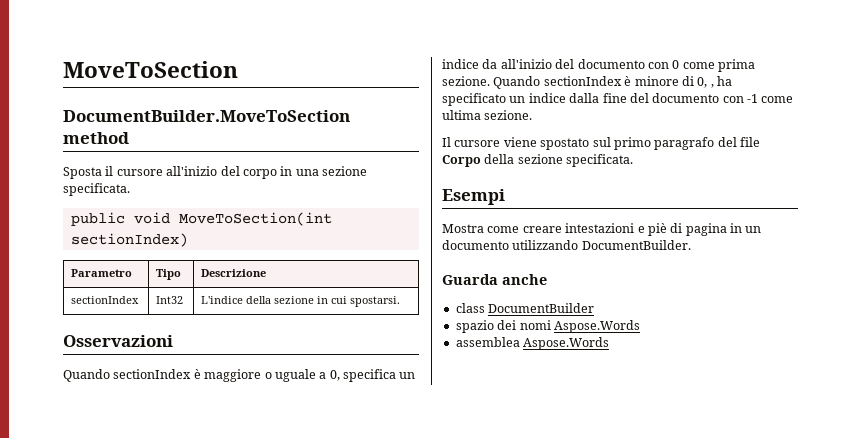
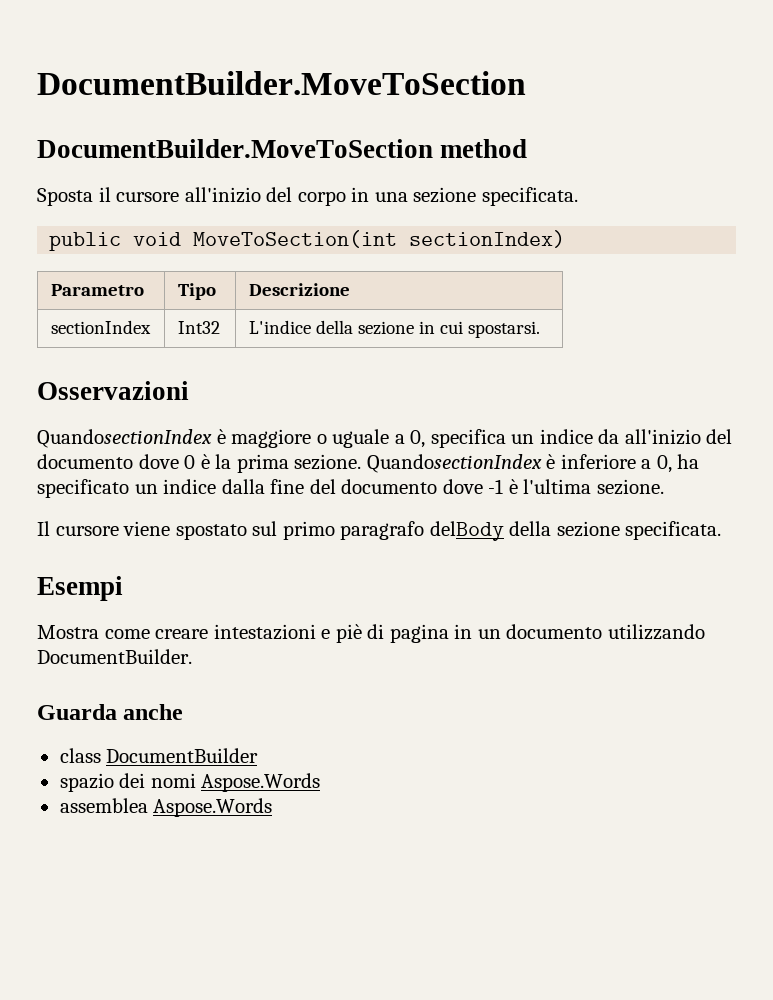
[63,61,238,78] MoveToSection -> [37,71,526,95] DocumentBuilder.MoveToSection
[63,369,192,382] Quando sectionIndex -> [37,429,212,448] QuandosectionIndex
[647,59,755,72] [442,76,714,89] con 0 come prima sezione. Quando sectionIndex è minore di 0, , -> [138,454,672,473] dove 0 è la prima sezione. QuandosectionIndex è inferiore a 0,
[722,94,794,103] [442,110,481,120] con -1 come ultima -> [442,479,592,494] dove -1 è l'ultima
[717,137,760,147] [442,155,481,167] del file Corpo -> [429,521,504,541] delBody

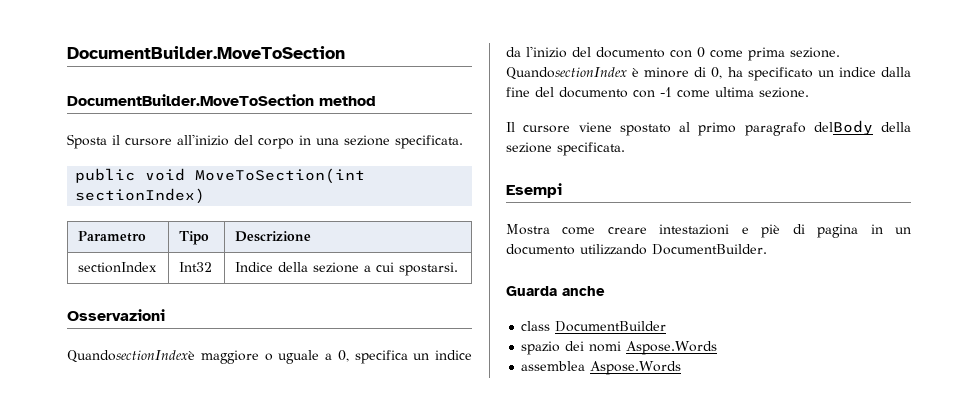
[248,320,435,335] L'indice della sezione in -> [234,262,371,273] Indice della sezione a
[37,429,226,448] QuandosectionIndex è -> [67,350,195,363] QuandosectionIndexè
[624,429,733,445] [37,454,232,469] all'inizio del documento dove 0 è la -> [526,46,743,58] l'inizio del documento con 0 come
[560,454,652,469] inferiore a -> [644,67,707,78] minore di
[442,479,592,494] dove -1 è l'ultima -> [633,87,754,98] con -1 come ultima
[252,521,278,536] sul -> [679,122,690,132] al

